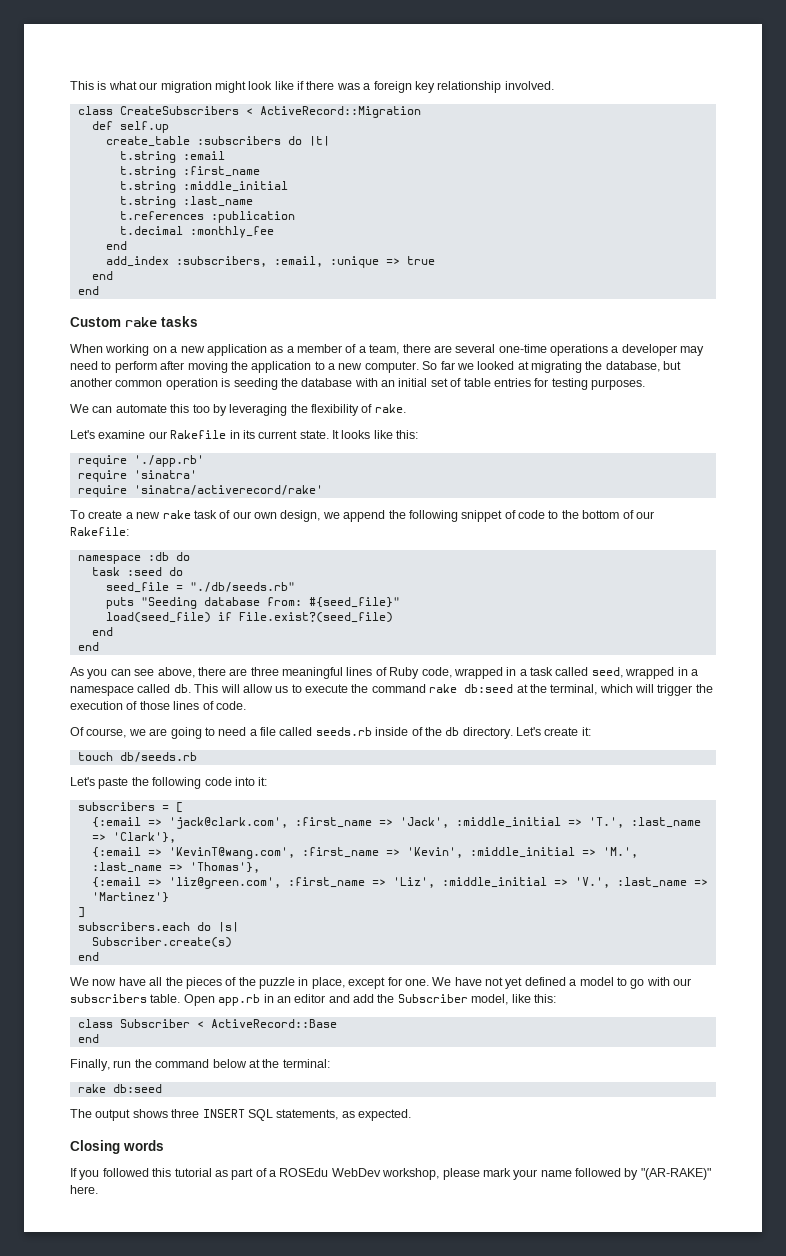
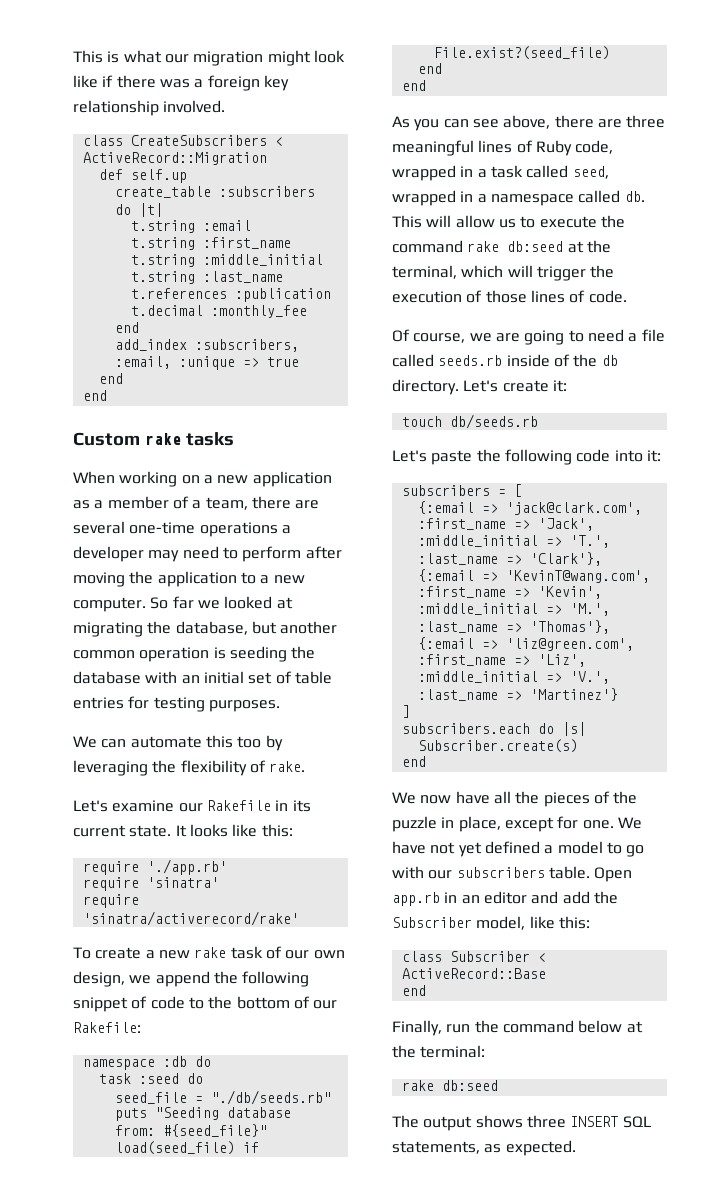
[70,1140,164,1154] [70,1168,711,1180] [70,1185,98,1194] // Closing words // If you followed this tutorial as part of a ROSEdu WebDev workshop, please mark your name followed by "(AR-RAKE)" here. -> (576, 1148) none

